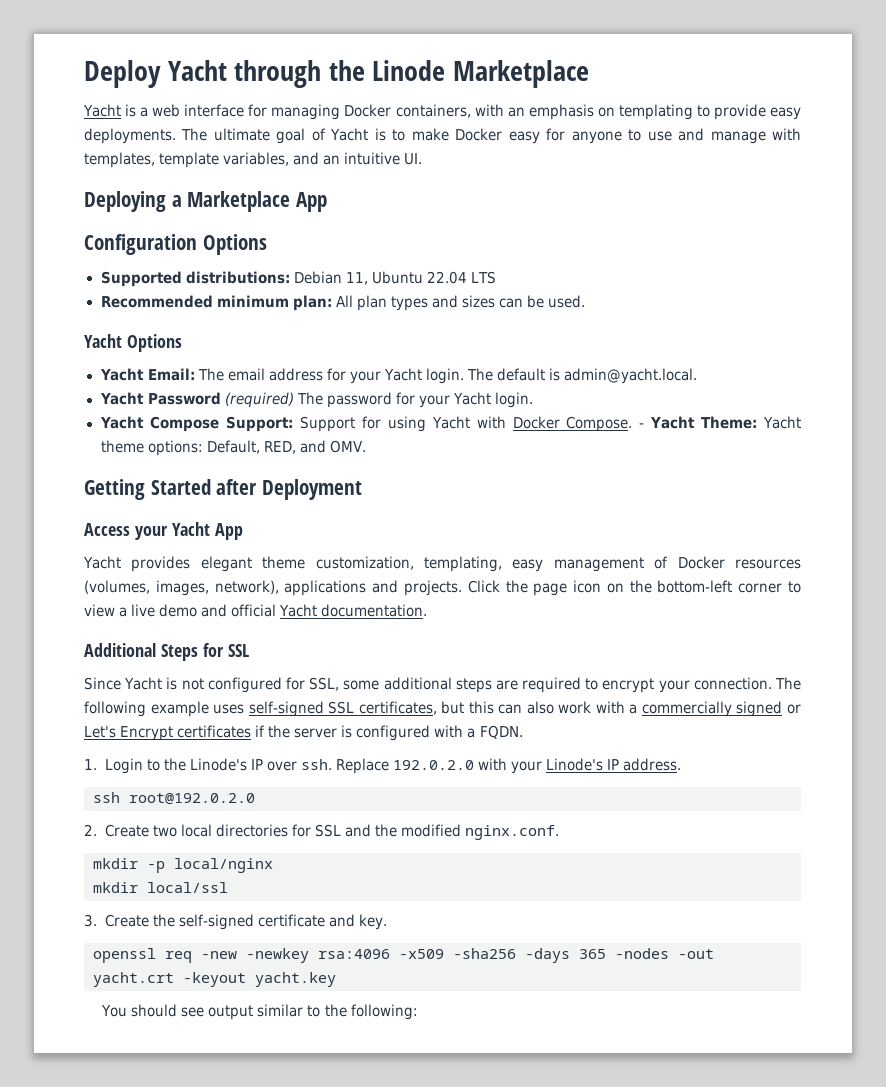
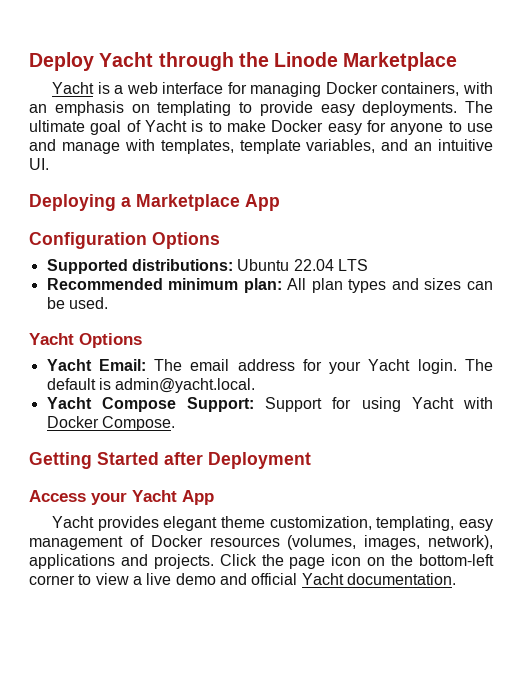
[293,271,368,285] Debian 11, -> (233, 265) none
[99,392,533,408] // Yacht Password (required) The password for your Yacht login. -> (256, 385) none
[639,416,802,429] [100,440,366,456] - Yacht Theme: Yacht theme options: Default, RED, and OMV. -> (175, 423) none
[84,643,249,661] [84,677,801,693] [84,701,801,717] [84,725,523,741] [84,758,682,774] [93,792,255,805] [84,824,559,840] [93,858,273,873] [93,882,228,893] [84,914,387,930] [93,948,714,963] [93,972,336,987] [101,1004,418,1020] // Additional Steps for SSL // Since Yacht is not configured for SSL, some additional steps are required to encrypt your connection. The following example uses self-signed SSL certificates, but this can also work with a commercially signed or Let's Encrypt certificates if the server is configured with a FQDN. // 1. Login to the Linode's IP over ssh. Replace 192.0.2.0 with your Linode's IP address. // ssh root@192.0.2.0 // 2. Create two local directories for SSL and the modified nginx.conf. // mkdir -p local/nginx // mkdir local/ssl // 3. Create the self-signed certificate and key. // openssl req -new -newkey rsa:4096 -x509 -sha256 -days 365 -nodes -out yacht.crt -keyout yacht.key // You should see output similar to the following: -> (456, 579) none

